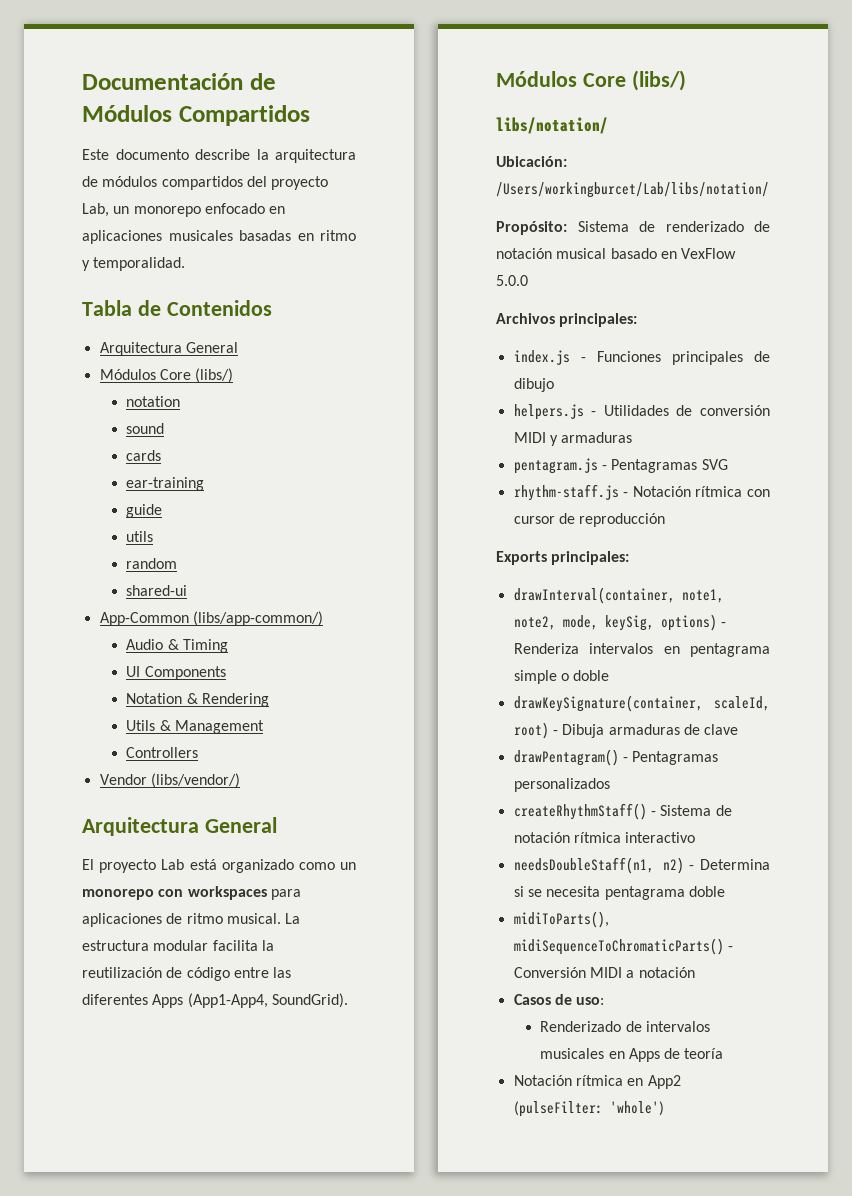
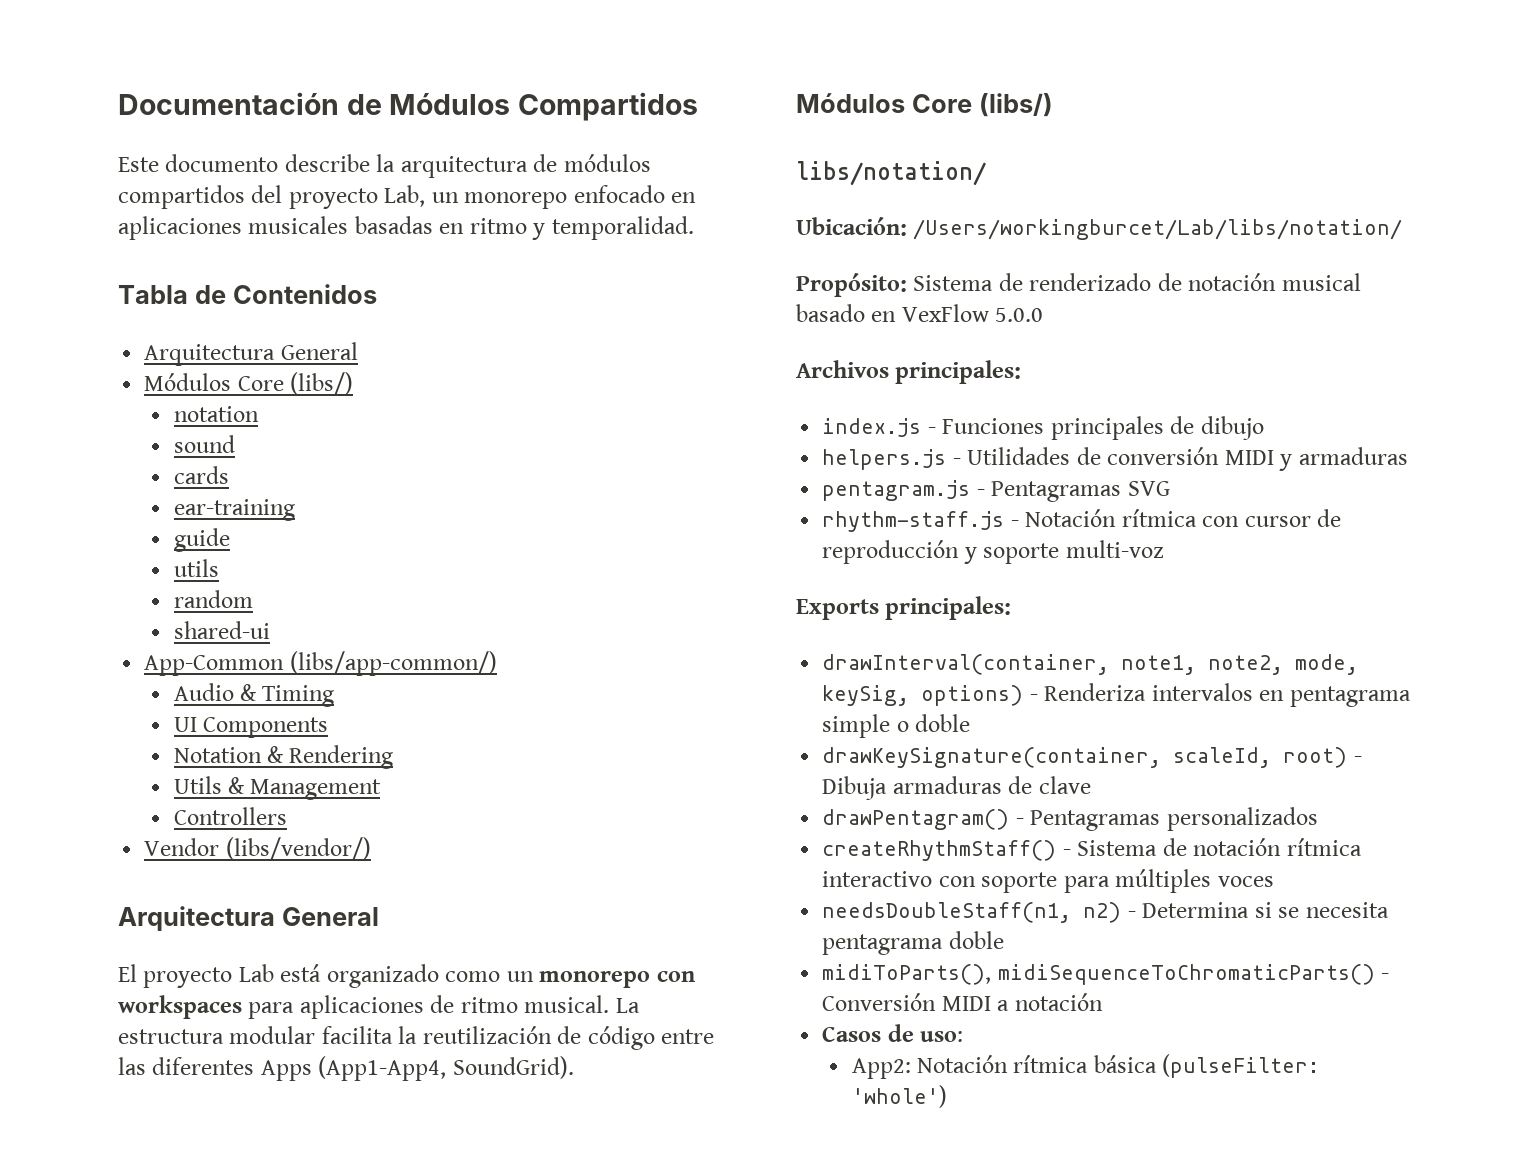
(666, 520) none -> [963,540,1164,564] y soporte multi-voz
(696, 837) none -> [938,869,1274,893] con soporte para múltiples voces
[540,1021,710,1032] [540,1048,724,1062] [513,1075,681,1089] Renderizado de intervalos musicales en Apps de teoría // Notación rítmica en App2 -> [851,1055,1157,1079] App2: Notación rítmica básica

